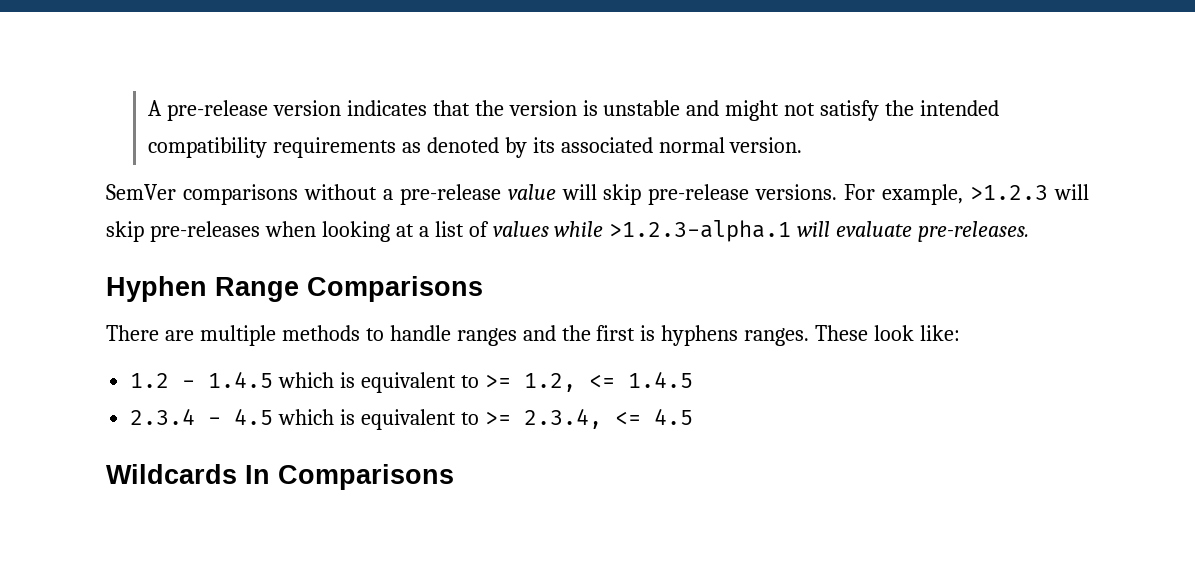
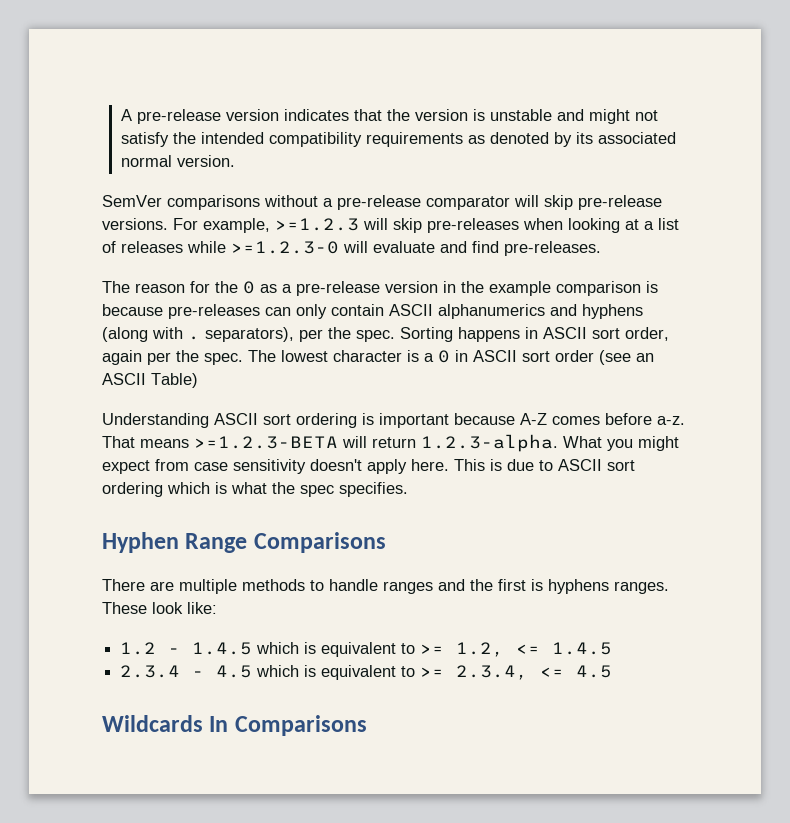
[507,184,556,200] value -> [426,196,510,210] comparator
[970,185,1049,200] >1.2.3 -> [275,218,359,231] >=1.2.3
[492,220,1030,242] values while >1.2.3-alpha.1 will evaluate pre-releases. -> [121,241,601,256] [102,281,658,296] [102,304,643,319] [102,327,669,342] [102,350,654,365] [102,373,198,388] [102,413,685,428] [102,434,679,452] [102,459,635,474] [102,482,408,497] releases while >=1.2.3-0 will evaluate and find pre-releases. // The reason for the 0 as a pre-release version in the example comparison is because pre-releases can only contain ASCII alphanumerics and hyphens (along with . separators), per the spec. Sorting happens in ASCII sort order, again per the spec. The lowest character is a 0 in ASCII sort order (see an ASCII Table) // Understanding ASCII sort ordering is important because A-Z comes before a-z. That means >=1.2.3-BETA will return 1.2.3-alpha. What you might expect from case sensitivity doesn't apply here. This is due to ASCII sort ordering which is what the spec specifies.

